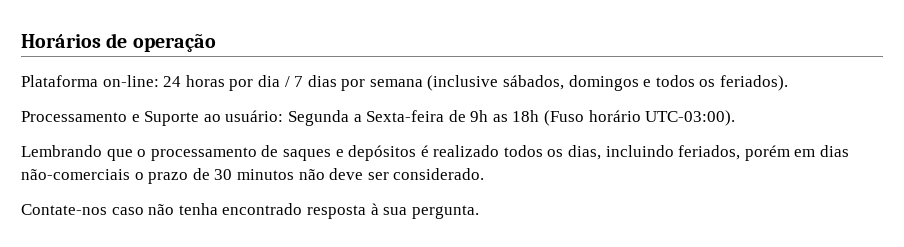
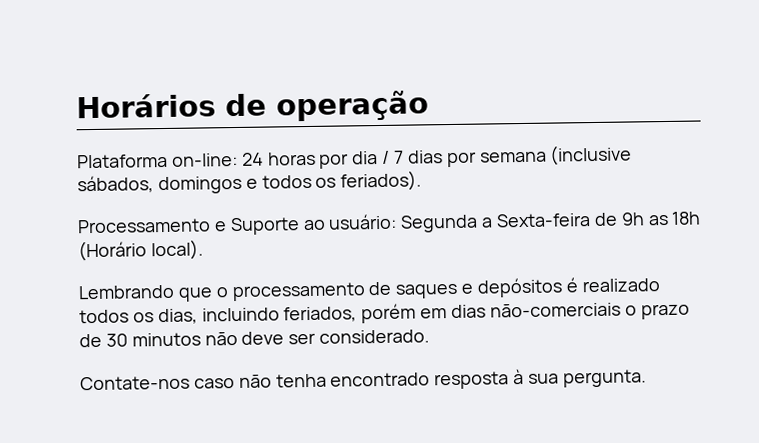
[544,110,736,126] (Fuso horário UTC-03:00). -> [78,239,204,262] (Horário local).

